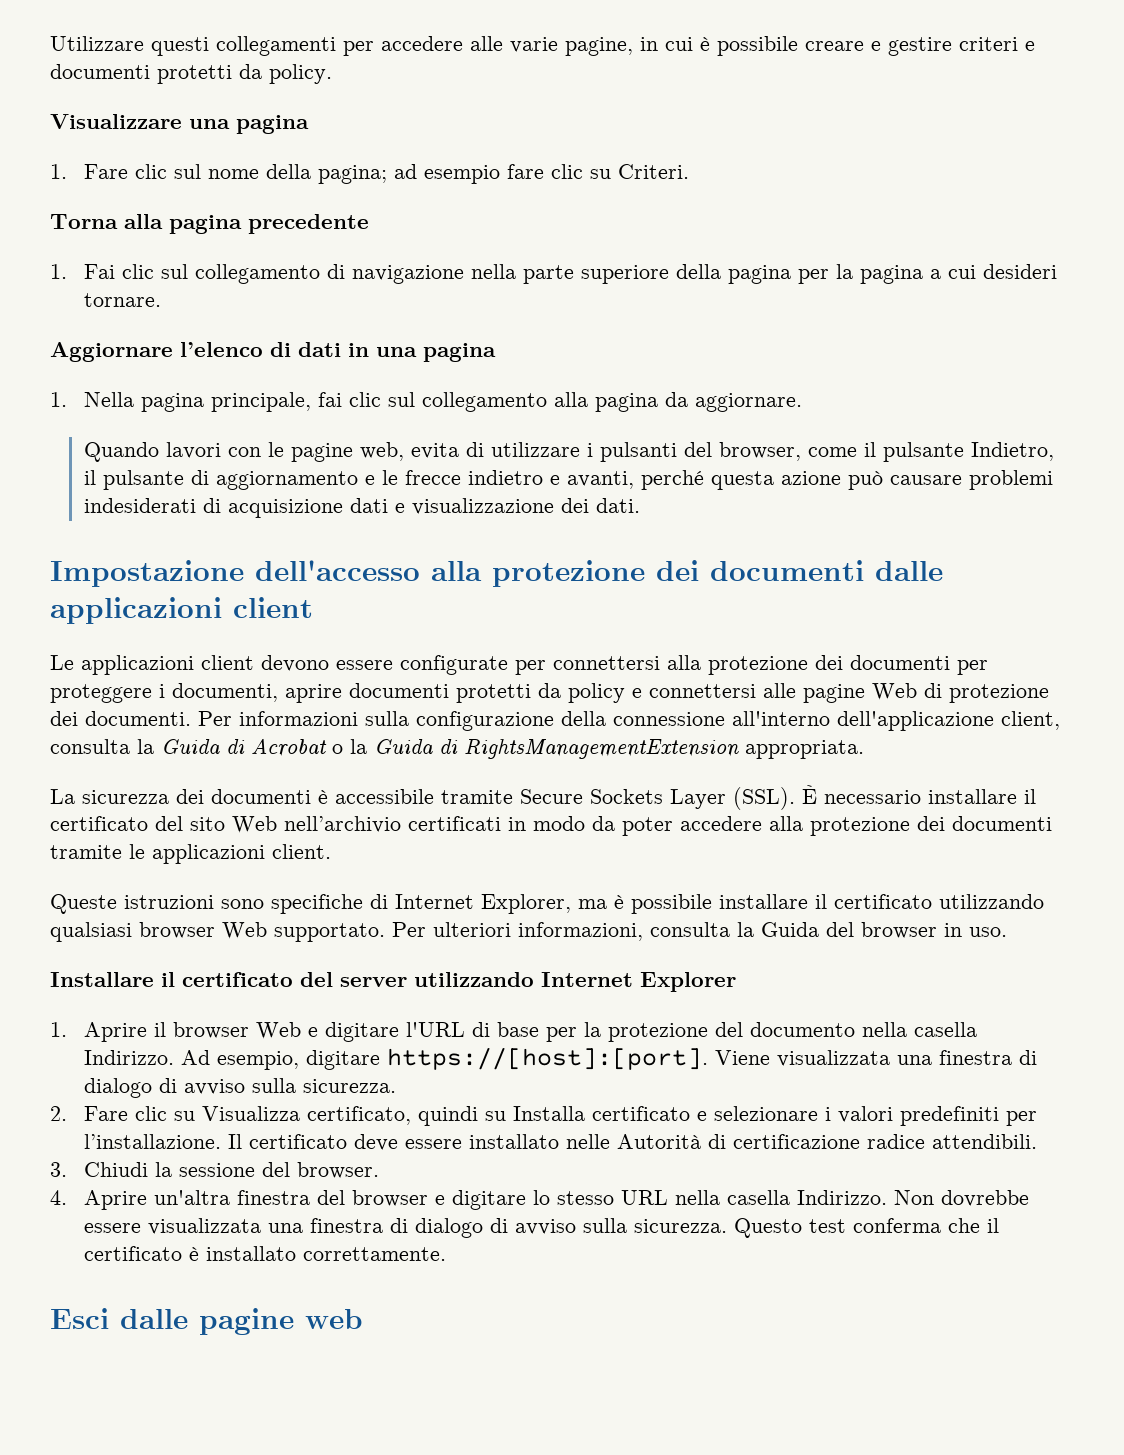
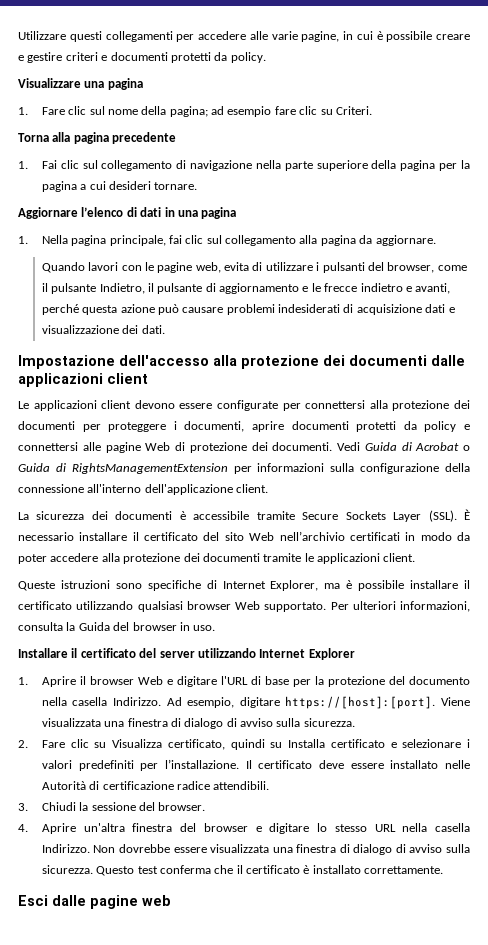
[198,711,232,726] Per -> [337,442,470,451] [18,463,252,474] Vedi Guida di Acrobat o Guida di RightsManagementExtension per
[1001,711,1060,730] [50,738,864,759] client, consulta la Guida di Acrobat o la Guida di RightsManagementExtension appropriata. -> [236,484,269,493] client.

